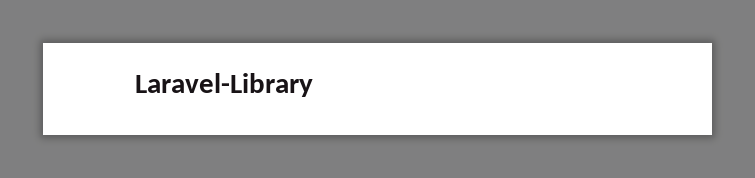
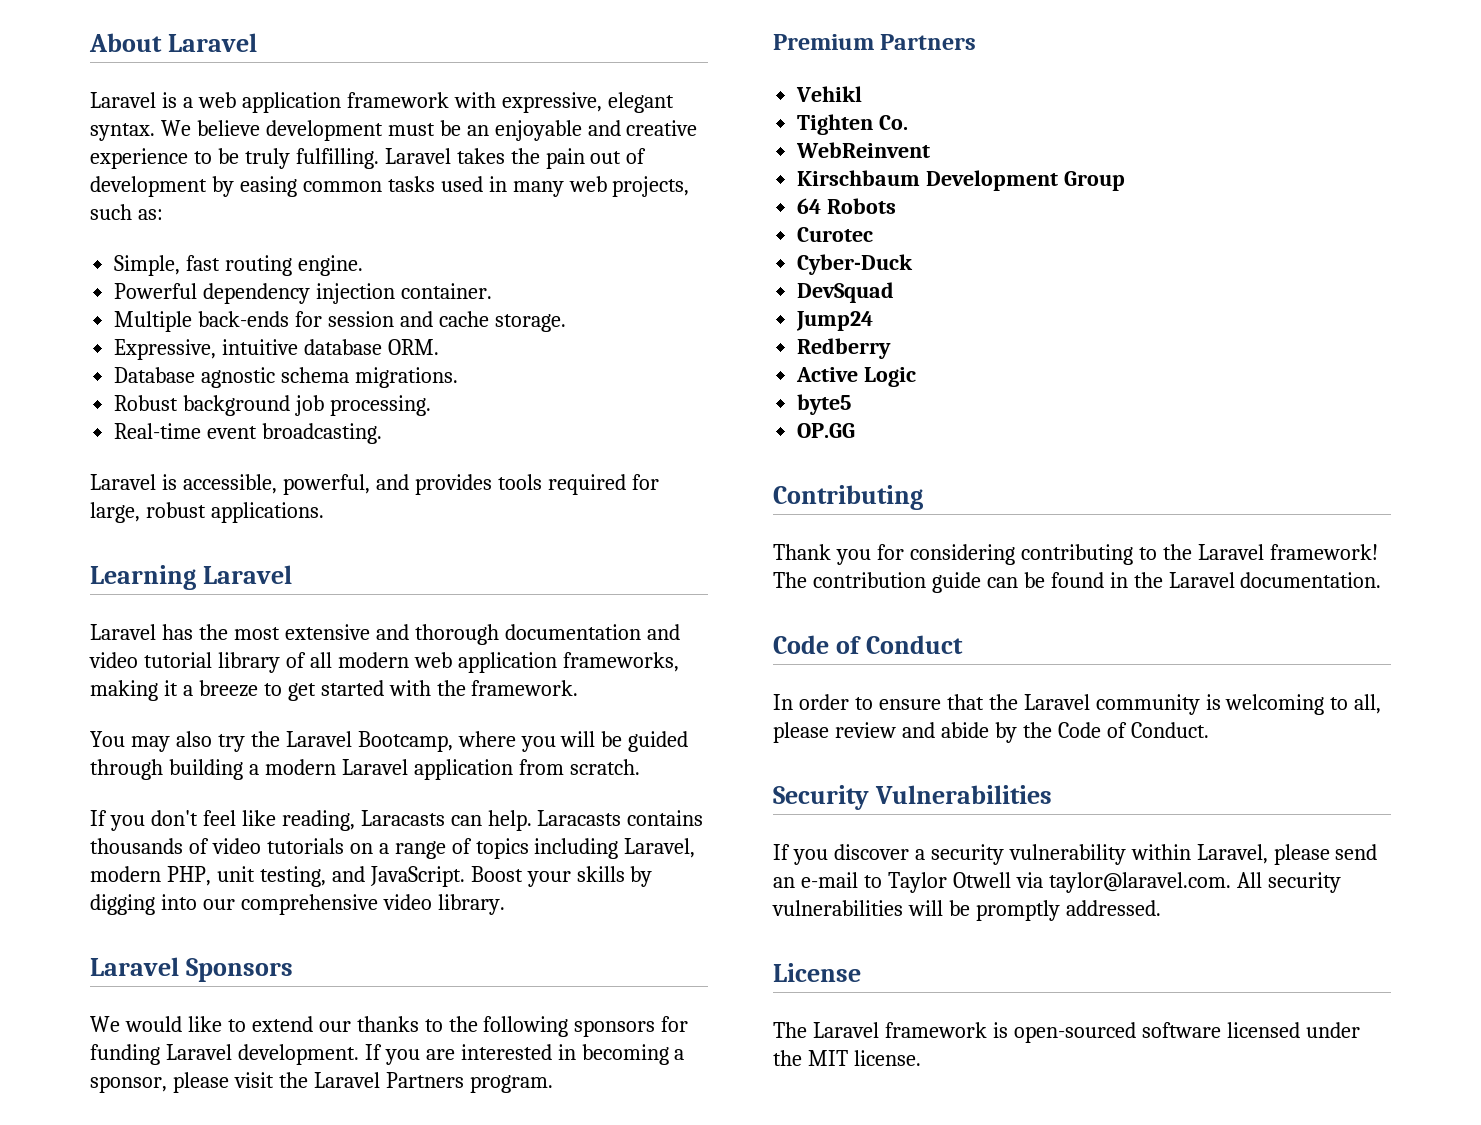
[135,73,313,97] Laravel-Library -> [89,33,257,52] [90,92,674,113] [90,120,698,141] [90,148,647,169] [90,176,690,197] [90,204,163,220] [114,255,364,276] [114,283,493,304] [114,311,566,332] [114,339,440,360] [114,367,459,388] [114,395,432,416] [114,423,383,444] [90,474,659,495] [90,502,324,523] [90,565,292,590] [90,624,680,645] [89,652,679,673] [90,680,579,701] [90,731,689,752] [90,759,640,780] [90,810,704,831] [90,838,696,859] [90,866,653,887] [90,894,505,915] [90,957,293,982] [90,1016,689,1037] [90,1044,685,1065] [90,1072,553,1093] [773,34,977,50] [796,86,863,102] [797,114,909,135] [796,142,931,158] [797,170,1126,191] [797,198,897,214] [797,227,874,242] [797,254,914,275] [797,282,895,303] [796,311,874,331] [797,338,892,359] [796,367,917,387] [797,394,852,415] [797,423,856,438] [773,485,923,510] [773,544,1378,565] [773,572,1382,593] [773,635,963,654] [773,694,1382,715] [773,722,1209,743] [773,785,1052,810] [773,844,1378,865] [773,872,1341,893] [772,900,1161,921] [773,963,861,982] [773,1022,1360,1043] [773,1050,921,1066] About Laravel // Laravel is a web application framework with expressive, elegant syntax. We believe development must be an enjoyable and creative experience to be truly fulfilling. Laravel takes the pain out of development by easing common tasks used in many web projects, such as: // Simple, fast routing engine. // Powerful dependency injection container. // Multiple back-ends for session and cache storage. // Expressive, intuitive database ORM. // Database agnostic schema migrations. // Robust background job processing. // Real-time event broadcasting. // Laravel is accessible, powerful, and provides tools required for large, robust applications. // Learning Laravel // Laravel has the most extensive and thorough documentation and video tutorial library of all modern web application frameworks, making it a breeze to get started with the framework. // You may also try the Laravel Bootcamp, where you will be guided through building a modern Laravel application from scratch. // If you don't feel like reading, Laracasts can help. Laracasts contains thousands of video tutorials on a range of topics including Laravel, modern PHP, unit testing, and JavaScript. Boost your skills by digging into our comprehensive video library. // Laravel Sponsors // We would like to extend our thanks to the following sponsors for funding Laravel development. If you are interested in becoming a sponsor, please visit the Laravel Partners program. // Premium Partners // Vehikl // Tighten Co. // WebReinvent // Kirschbaum Development Group // 64 Robots // Curotec // Cyber-Duck // DevSquad // Jump24 // Redberry // Active Logic // byte5 // OP.GG // Contributing // Thank you for considering contributing to the Laravel framework! The contribution guide can be found in the Laravel documentation. // Code of Conduct // In order to ensure that the Laravel community is welcoming to all, please review and abide by the Code of Conduct. // Security Vulnerabilities // If you discover a security vulnerability within Laravel, please send an e-mail to Taylor Otwell via taylor@laravel.com. All security vulnerabilities will be promptly addressed. // License // The Laravel framework is open-sourced software licensed under the MIT license.

